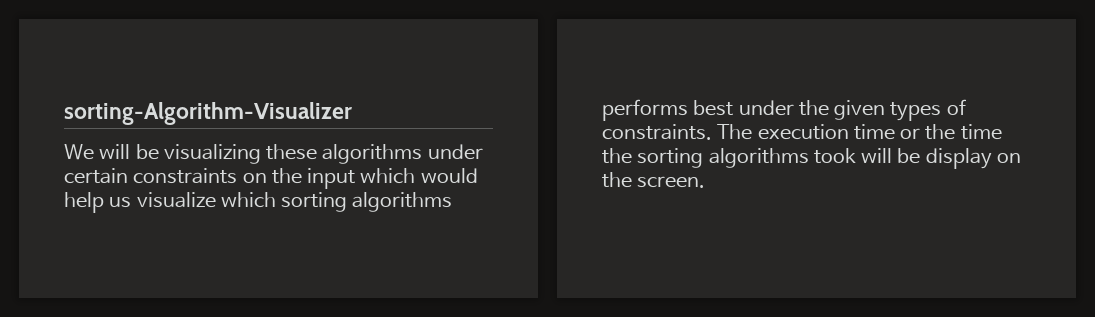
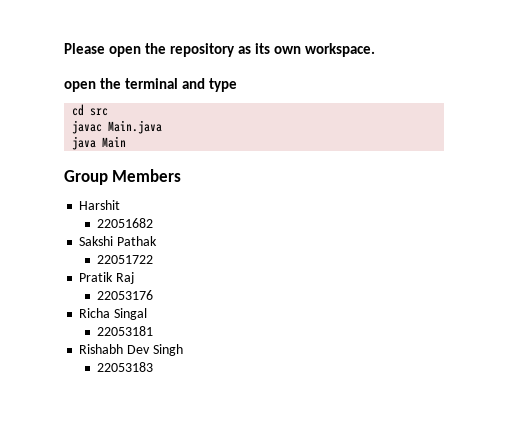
[64,102,352,125] [64,144,483,164] [64,168,478,189] [64,192,453,213] [602,99,966,121] [602,124,1002,140] [602,148,1021,169] [602,172,706,188] sorting-Algorithm-Visualizer // We will be visualizing these algorithms under certain constraints on the input which would help us visualize which sorting algorithms performs best under the given types of constraints. The execution time or the time the sorting algorithms took will be display on the screen. -> [64,43,376,57] [64,78,238,92] [72,104,109,116] [72,120,163,134] [72,136,127,150] [64,169,182,185] [79,200,121,210] [97,218,154,228] [79,236,158,246] [97,255,154,264] [79,272,135,284] [97,290,154,300] [79,308,148,320] [97,326,154,336] [79,344,183,356] [97,362,154,372] Please open the repository as its own workspace. // open the terminal and type // cd src // javac Main.java // java Main // Group Members // Harshit // 22051682 // Sakshi Pathak // 22051722 // Pratik Raj // 22053176 // Richa Singal // 22053181 // Rishabh Dev Singh // 22053183

